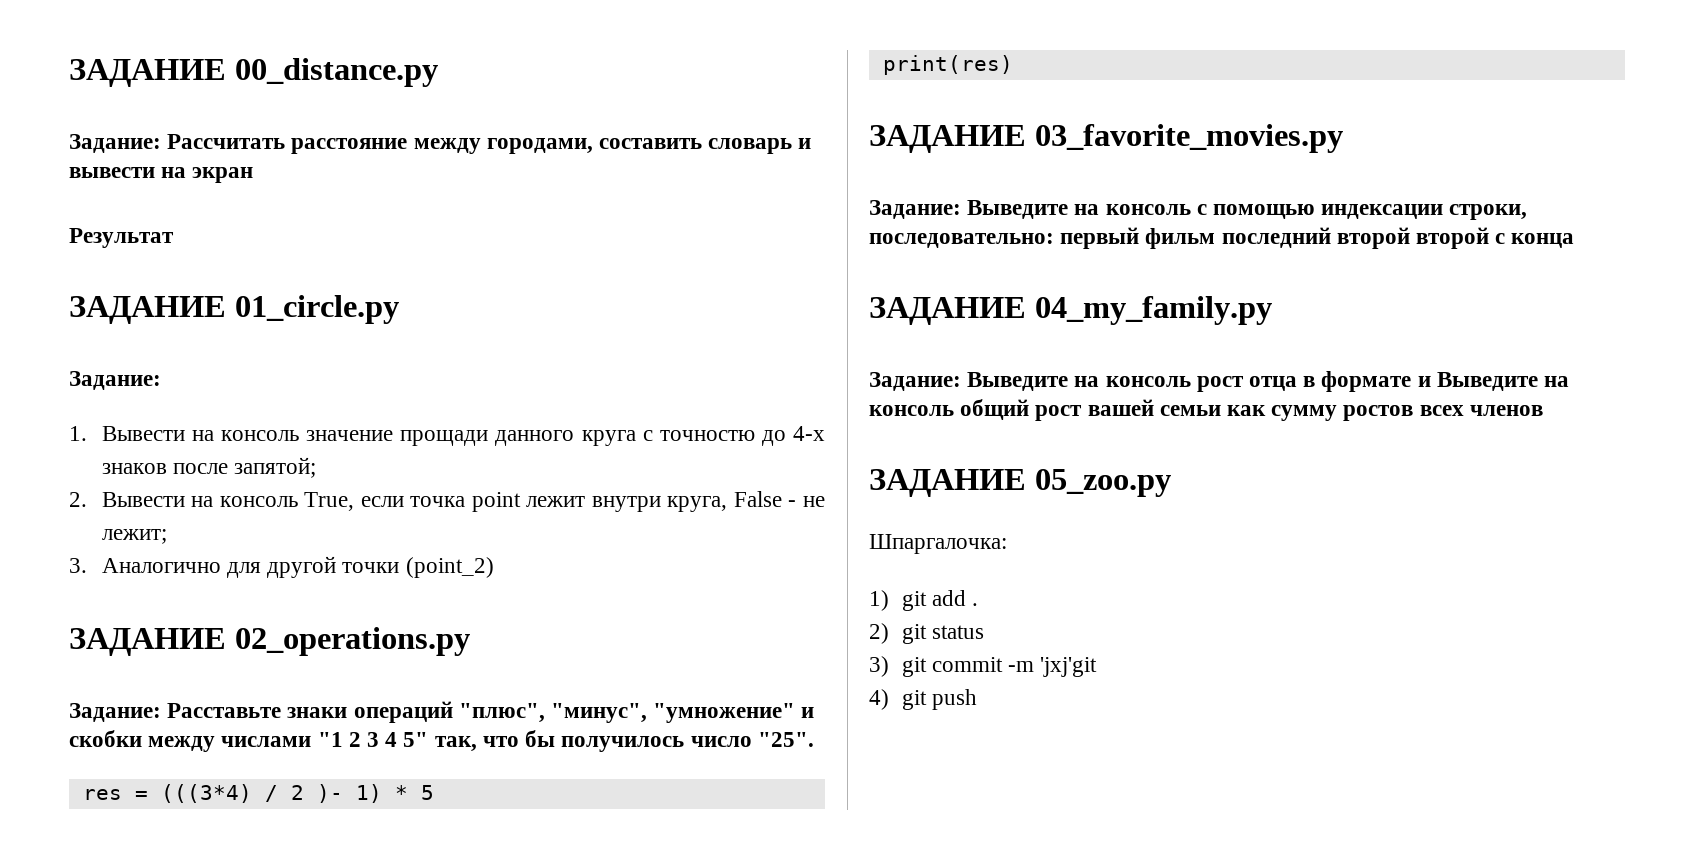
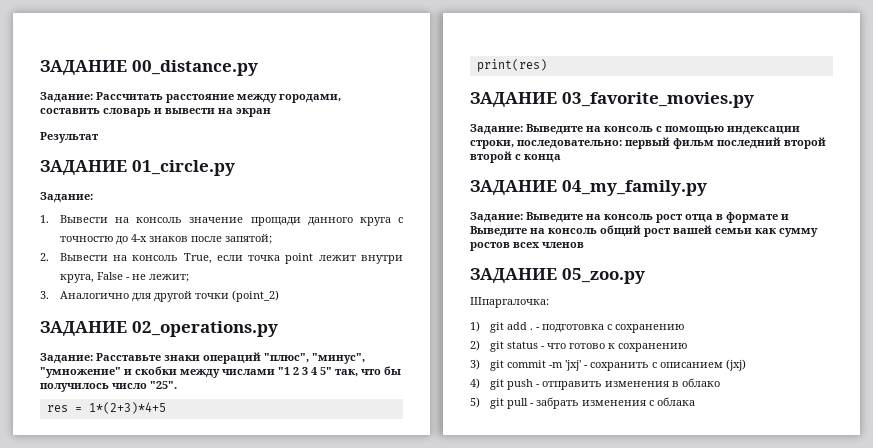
[160,784,434,803] (((3*4) / 2 )- 1) * 5 -> [88,402,166,414] 1*(2+3)*4+5
(979, 604) none -> [535,324,684,333] - подготовка с сохранению
(985, 632) none -> [540,343,687,352] - что готово к сохранению
[1040,657,1098,677] [869,689,978,710] 'jxj'git // 4) git push -> [564,359,746,371] [470,378,720,390] [470,397,695,409] 'jxj' - сохранить с описанием (jxj) // 4) git push - отправить изменения в облако // 5) git pull - забрать изменения с облака

